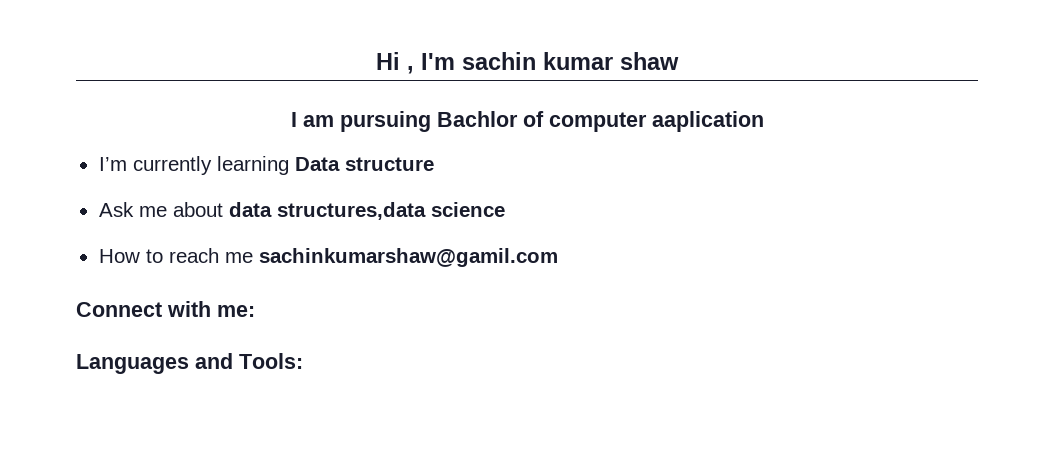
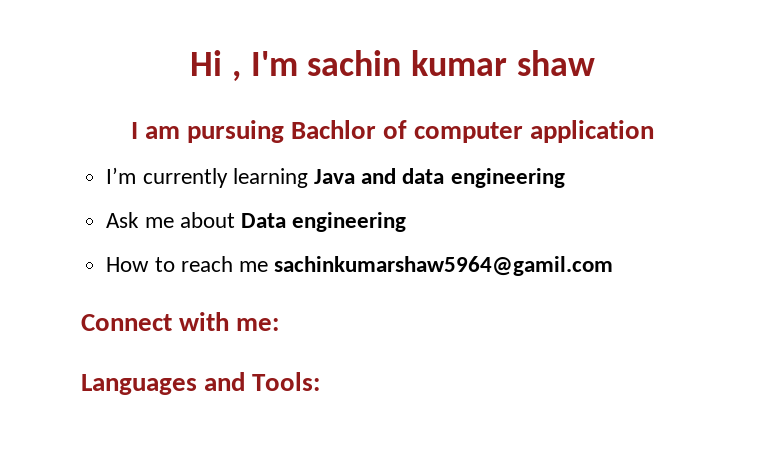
[651,111,764,132] aaplication -> [530,120,655,143] application
[294,157,434,171] Data structure -> [313,168,565,188] Java and data engineering
[228,202,505,220] data structures,data science -> [240,212,407,232] Data engineering
[258,248,558,267] sachinkumarshaw@gamil.com -> [274,256,614,276] sachinkumarshaw5964@gamil.com

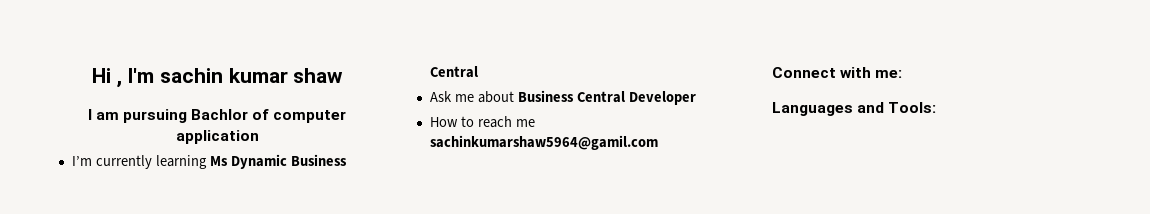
[313,168,565,188] Java and data engineering -> [209,154,347,169] [429,66,478,78] Ms Dynamic Business Central
[240,212,407,232] Data engineering -> [517,90,696,105] Business Central Developer

